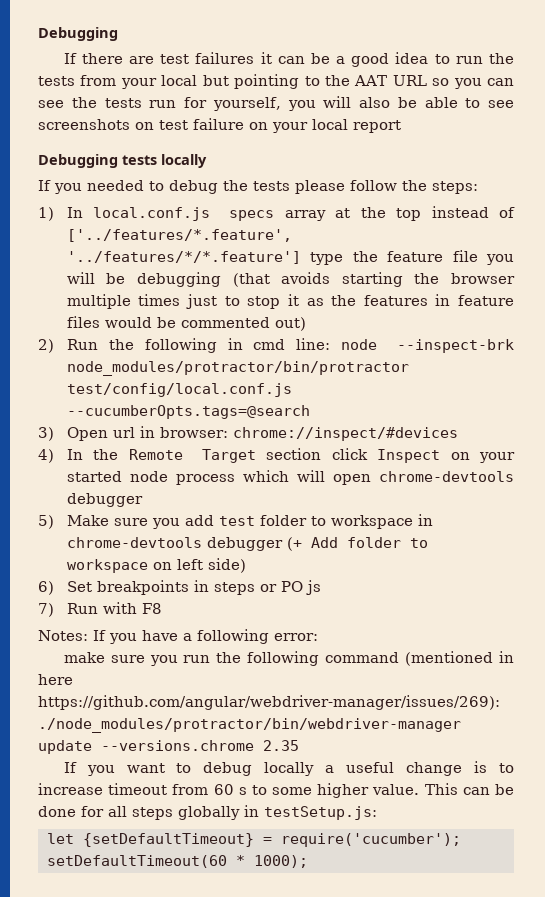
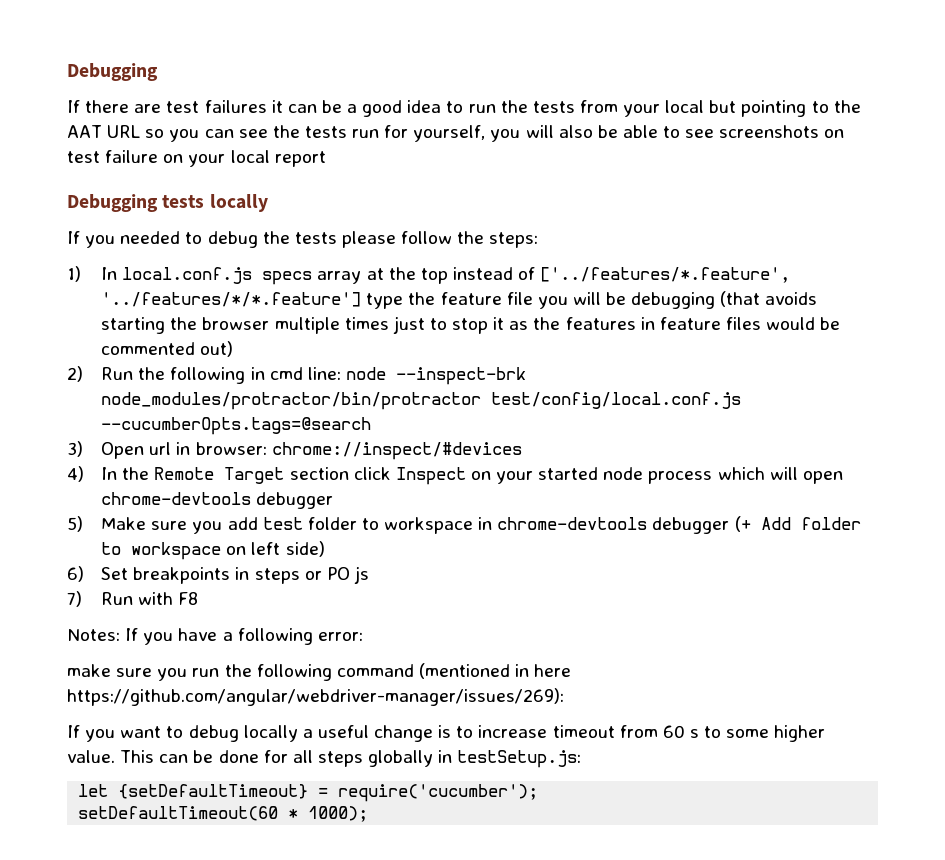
[38,718,461,733] [38,740,299,754] ./node_modules/protractor/bin/webdriver-manager update --versions.chrome 2.35 -> (564, 697) none

